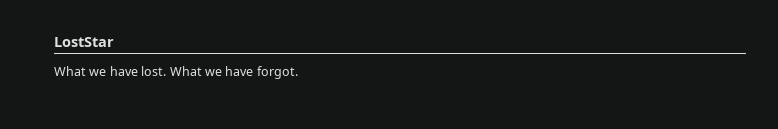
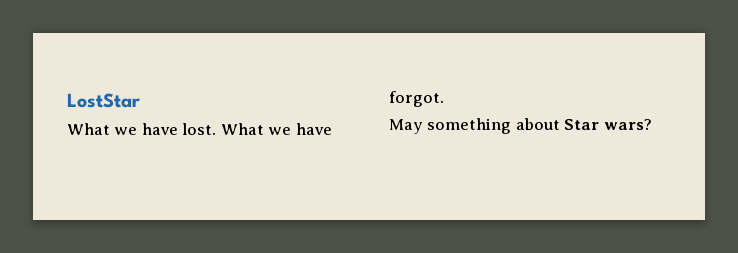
(298, 72) none -> [389,118,652,134] // May something about Star wars?

